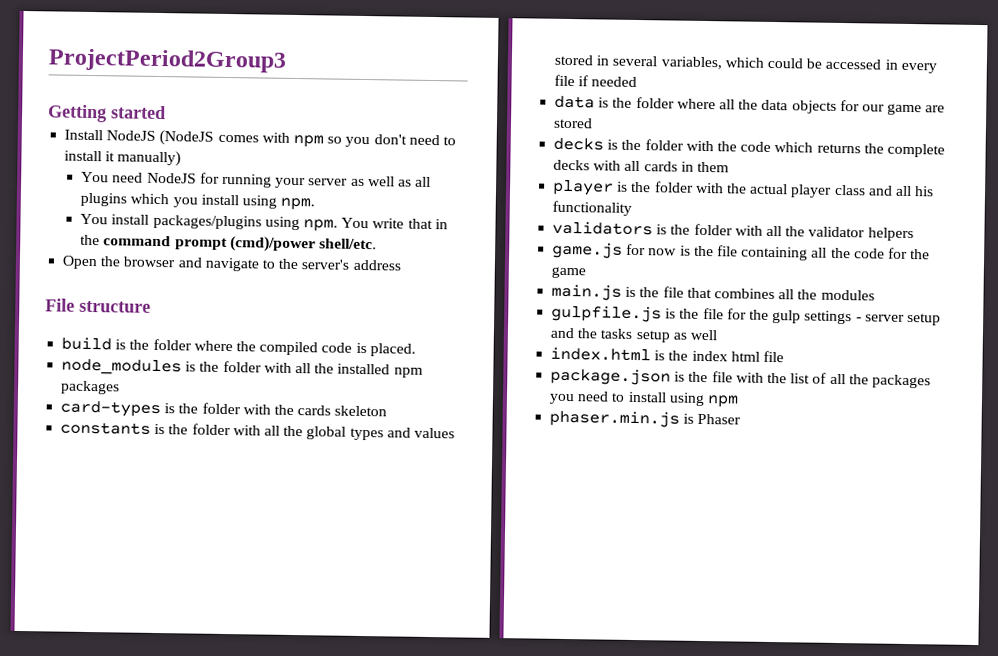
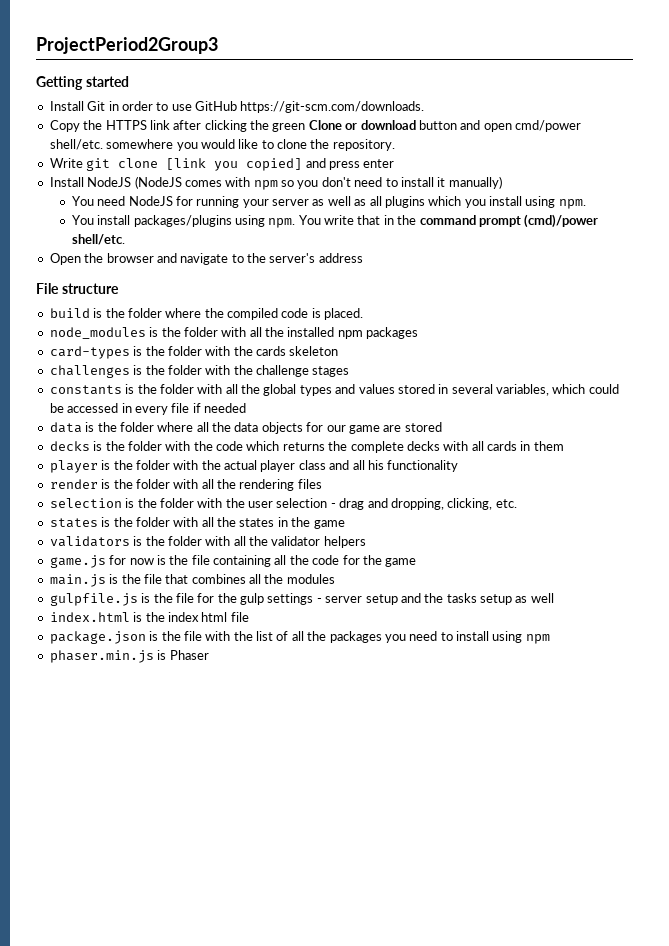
(166, 112) none -> [49,101,425,113] [49,120,581,132] [49,139,395,151] [49,158,395,171] // Install Git in order to use GitHub https://git-scm.com/downloads. // Copy the HTTPS link after clicking the green Clone or download button and open cmd/power shell/etc. somewhere you would like to clone the repository. // Write git clone [link you copied] and press enter
(388, 411) none -> [49,365,350,378] // challenges is the folder with the challenge stages
(633, 208) none -> [49,479,322,491] [49,498,517,510] [49,517,345,529] // render is the folder with all the rendering files // selection is the folder with the user selection - drag and dropping, clicking, etc. // states is the folder with all the states in the game

